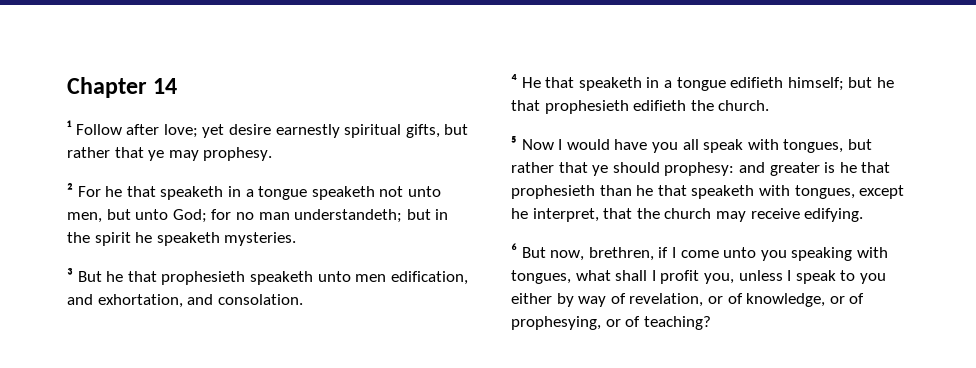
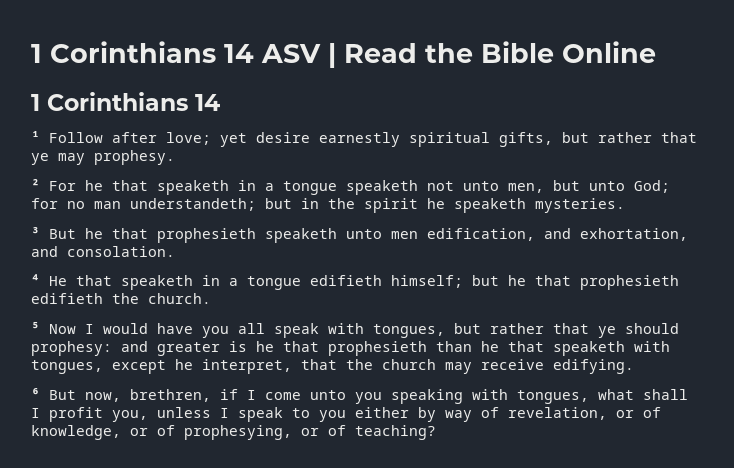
[67,77,147,98] Chapter -> [31,41,656,68] [31,92,188,111] 1 Corinthians 14 ASV | Read the Bible Online // 1 Corinthians

